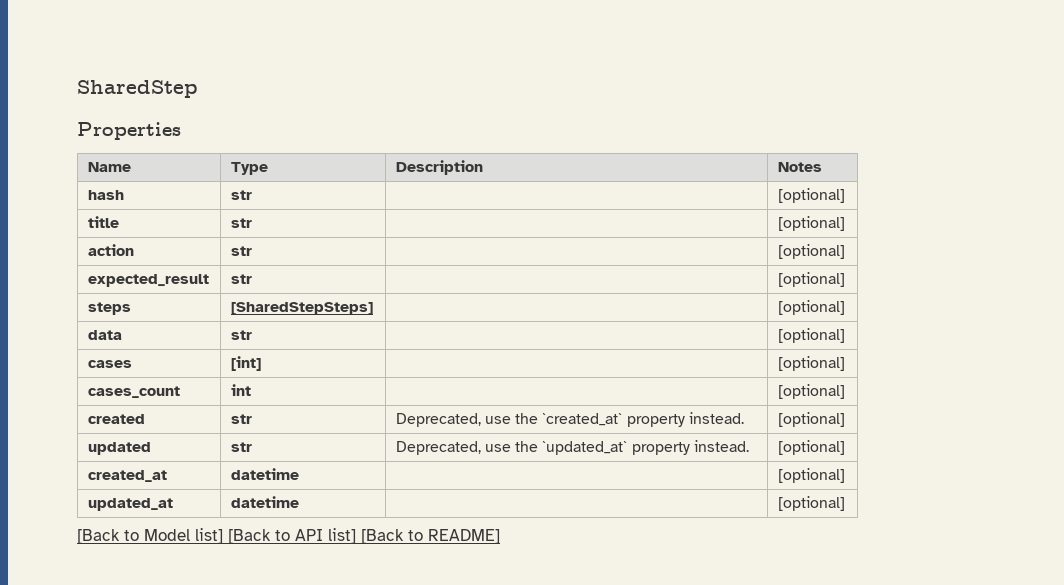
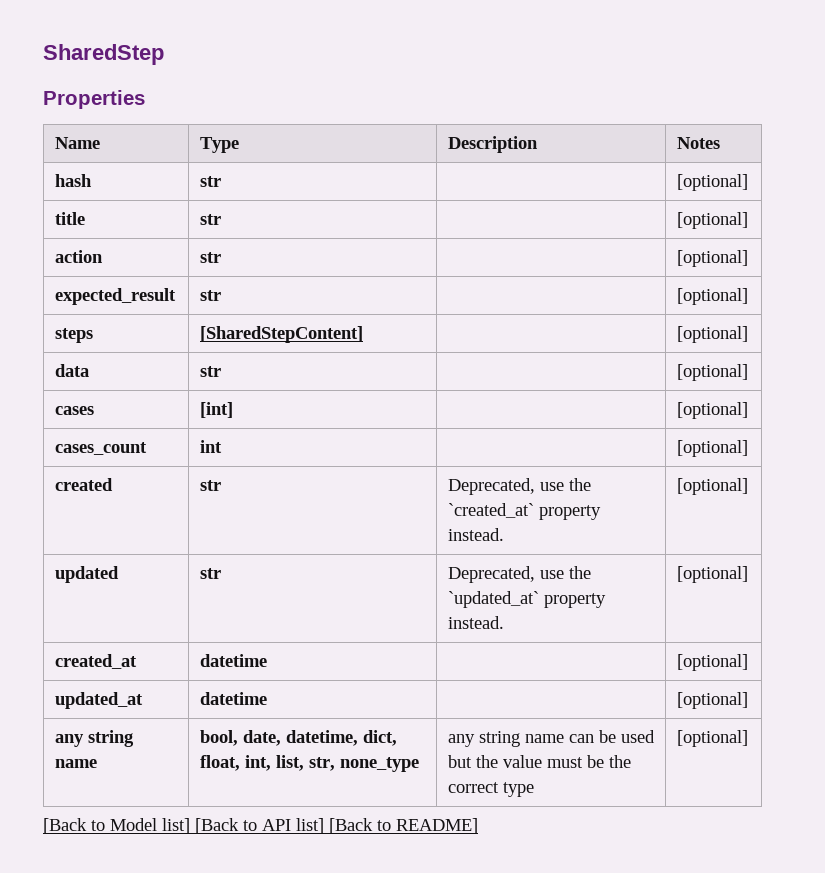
[230,302,373,315] [SharedStepSteps] -> [199,326,363,343] [SharedStepContent]
(845, 503) none -> [54,730,134,747] [54,759,97,768] [199,730,397,746] [199,755,419,772] [447,730,655,747] [447,755,631,768] [447,782,534,797] [676,730,748,747] // any string name | bool, date, datetime, dict, float, int, list, str, none_type | any string name can be used but the value must be the correct type | [optional]

